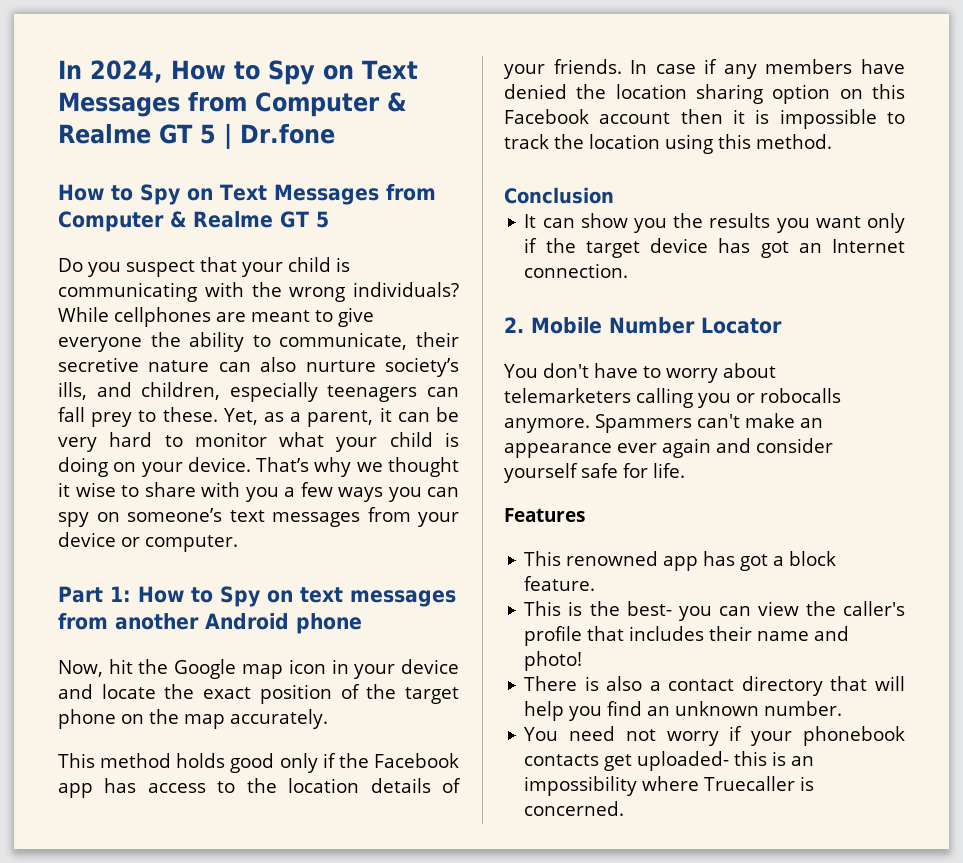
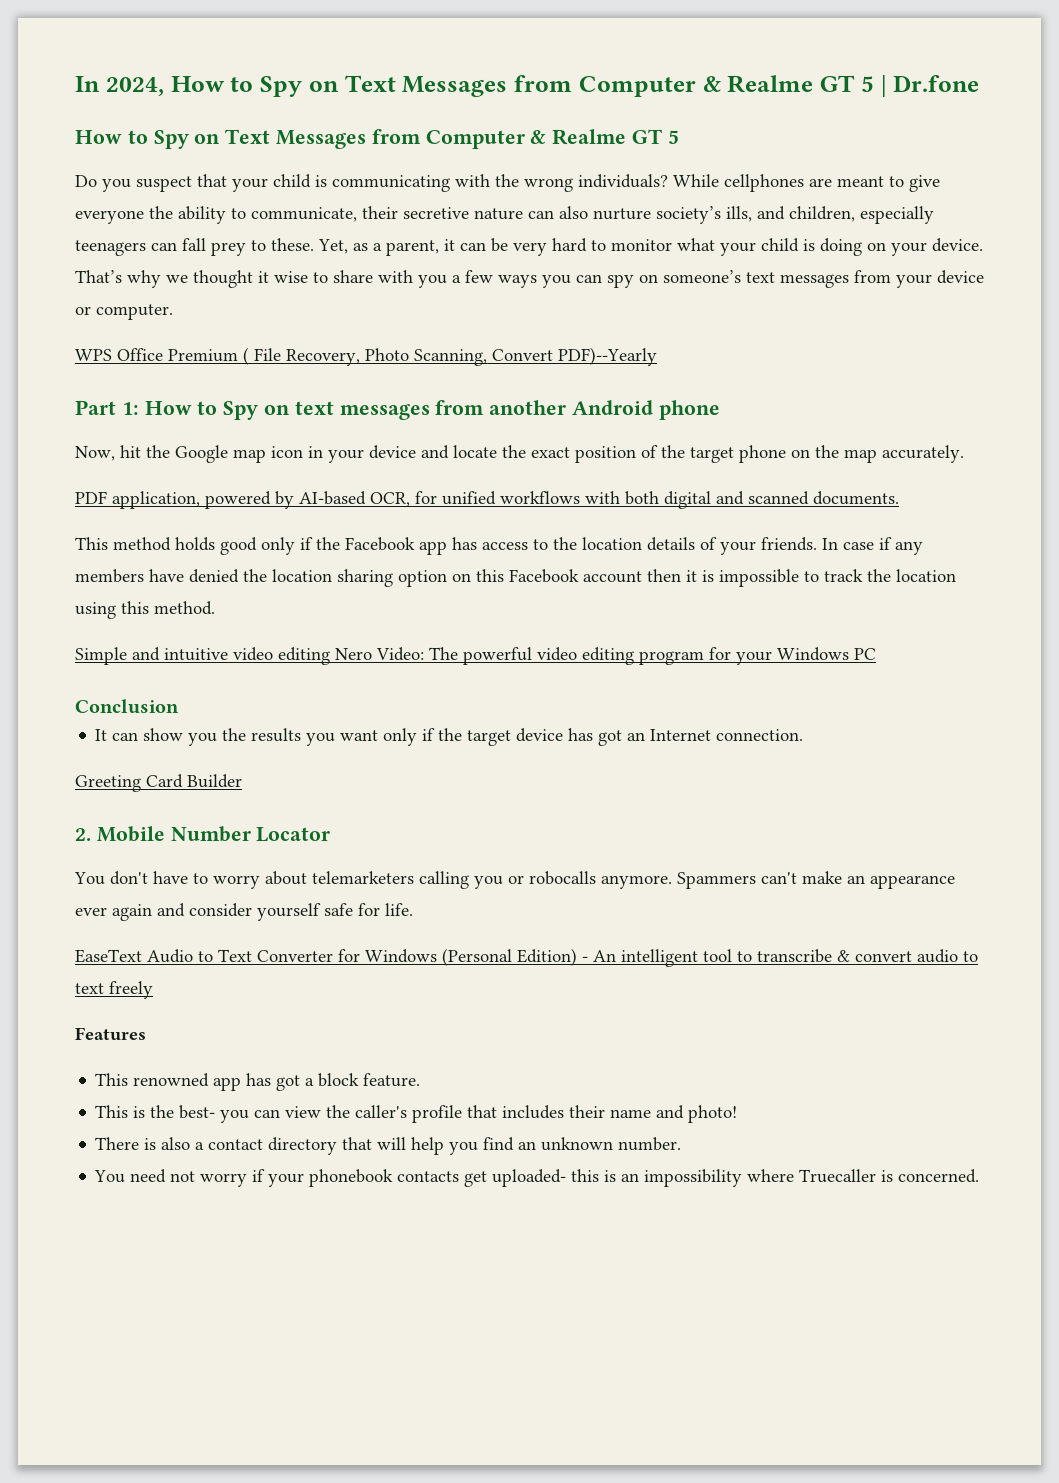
(238, 543) none -> [75,347,657,366] // WPS Office Premium ( File Recovery, Photo Scanning, Convert PDF)--Yearly
(328, 719) none -> [75,491,899,509] // PDF application, powered by AI-based OCR, for unified workflows with both digital and scanned documents.
(832, 141) none -> [75,647,876,665] // Simple and intuitive video editing Nero Video: The powerful video editing program for your Windows PC
(629, 270) none -> [75,774,242,792] // Greeting Card Builder
(685, 470) none -> [75,948,978,967] [75,981,153,999] // EaseText Audio to Text Converter for Windows (Personal Edition) - An intelligent tool to transcribe & convert audio to text freely

